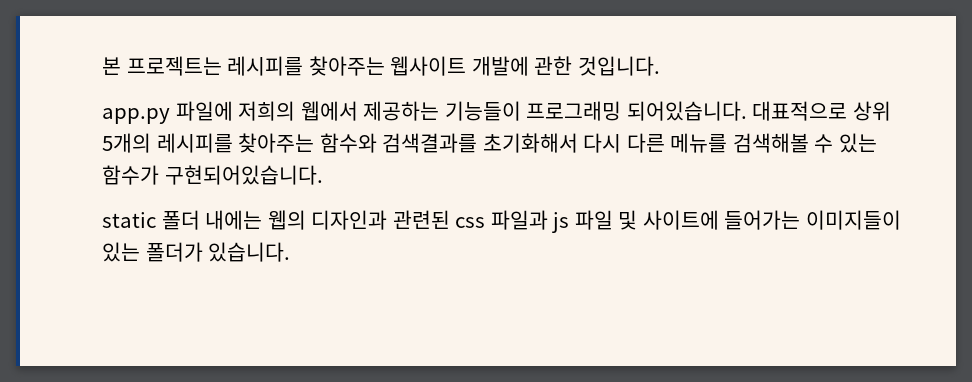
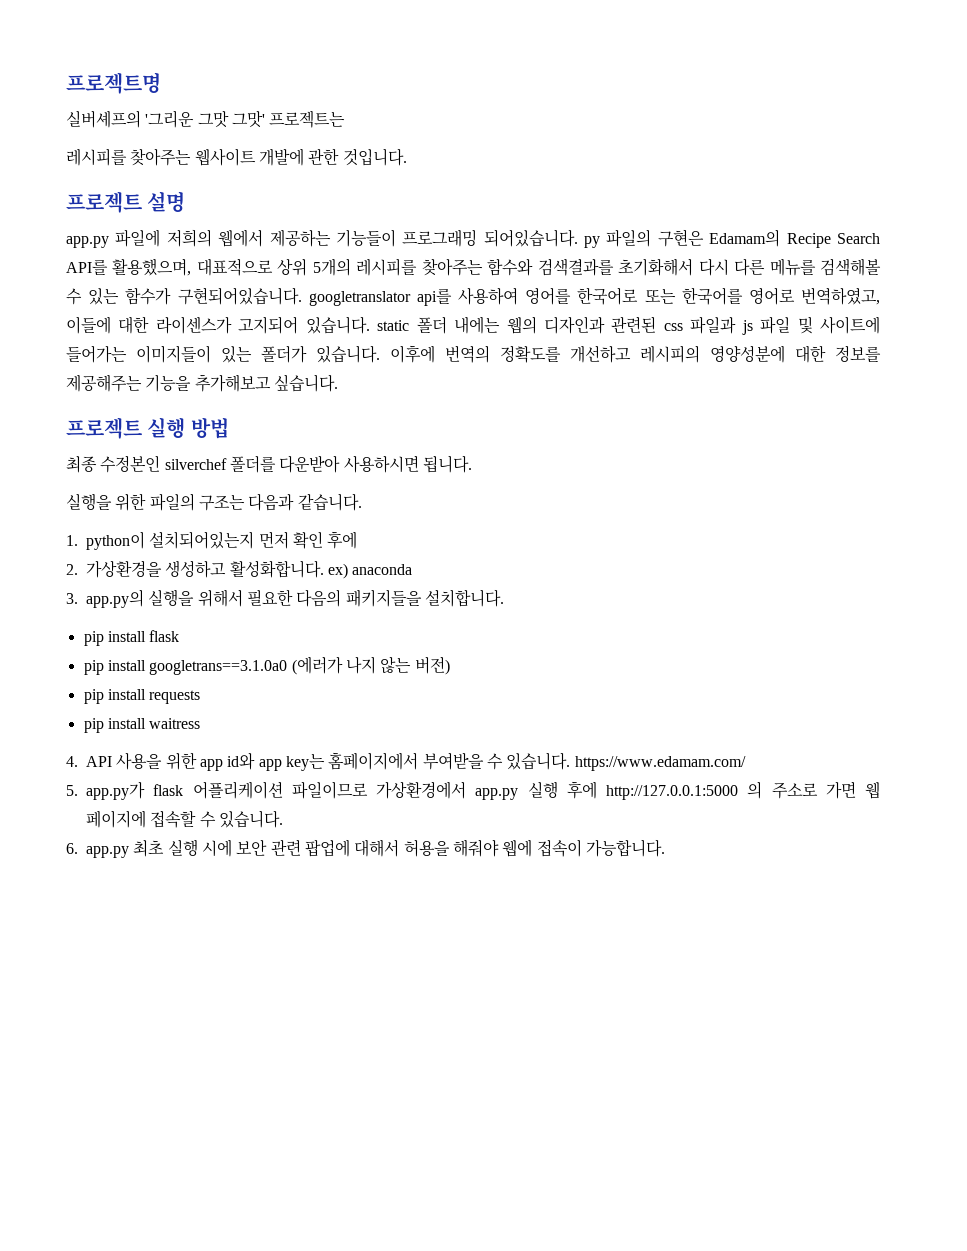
[102,57,121,75] 본 -> [66,72,161,94] [66,110,265,128] 프로젝트명 // 실버셰프의 '그리운 그맛 그맛'
(222, 66) none -> (346, 119) //
(660, 66) none -> [66,191,186,213] // 프로젝트 설명
(747, 111) none -> [584,229,880,248] [66,258,192,276] py 파일의 구현은 Edamam의 Recipe Search API를 활용했으며,
(323, 175) // -> [308,287,880,306] [66,316,370,334] googletranslator api를 사용하여 영어를 한국어로 또는 한국어를 영어로 번역하였고, 이들에 대한 라이센스가 고지되어 있습니다.
(291, 252) none -> [390,345,881,363] [66,374,338,392] [66,417,229,439] [66,455,472,473] [66,493,362,511] [66,531,358,550] [66,560,413,579] [66,589,504,608] [83,630,180,646] [83,656,450,675] [83,689,201,704] [83,718,201,733] [66,752,746,771] [66,781,880,800] [86,810,283,828] [66,839,665,858] 이후에 번역의 정확도를 개선하고 레시피의 영양성분에 대한 정보를 제공해주는 기능을 추가해보고 싶습니다. // 프로젝트 실행 방법 // 최종 수정본인 silverchef 폴더를 다운받아 사용하시면 됩니다. // 실행을 위한 파일의 구조는 다음과 같습니다. // 1. python이 설치되어있는지 먼저 확인 후에 // 2. 가상환경을 생성하고 활성화합니다. ex) anaconda // 3. app.py의 실행을 위해서 필요한 다음의 패키지들을 설치합니다. // pip install flask // pip install googletrans==3.1.0a0 (에러가 나지 않는 버전) // pip install requests // pip install waitress // 4. API 사용을 위한 app id와 app key는 홈페이지에서 부여받을 수 있습니다. https://www.edamam.com/ // 5. app.py가 flask 어플리케이션 파일이므로 가상환경에서 app.py 실행 후에 http://127.0.0.1:5000 의 주소로 가면 웹 페이지에 접속할 수 있습니다. // 6. app.py 최초 실행 시에 보안 관련 팝업에 대해서 허용을 해줘야 웹에 접속이 가능합니다.

